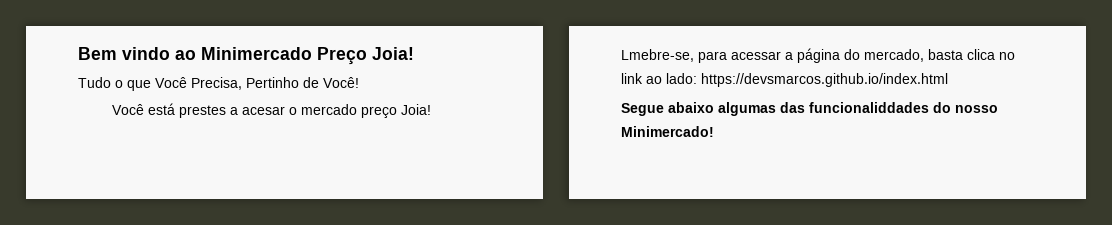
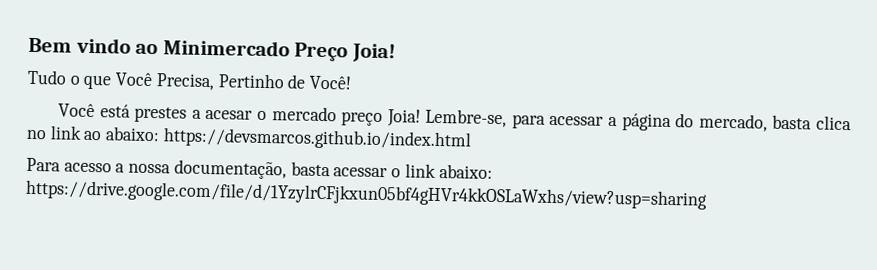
[621,49,694,62] Lmebre-se, -> [425,108,508,128] Lembre-se,
[666,73,697,84] lado: -> [105,126,161,142] abaixo:
[621,102,998,116] [621,126,714,137] Segue abaixo algumas das funcionaliddades do nosso Minimercado! -> [26,157,493,180] [25,179,708,210] Para acesso a nossa documentação, basta acessar o link abaixo: https://drive.google.com/file/d/1YzylrCFjkxun05bf4gHVr4kkOSLaWxhs/view?usp=sharing

